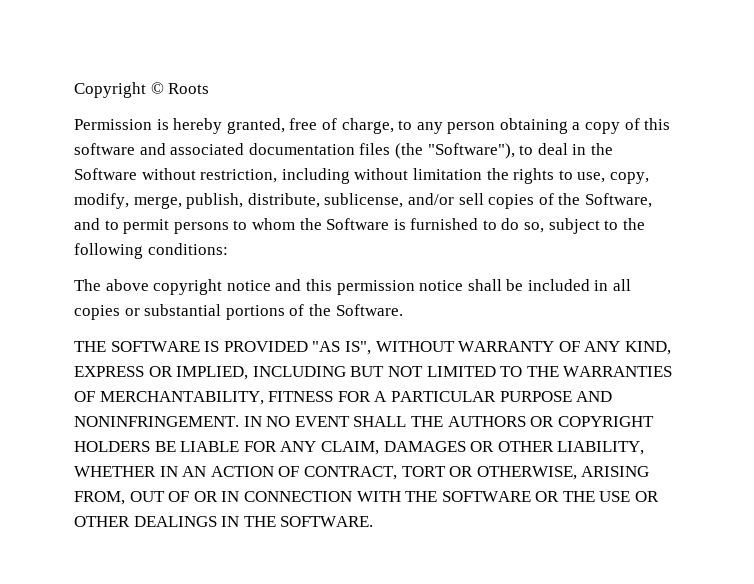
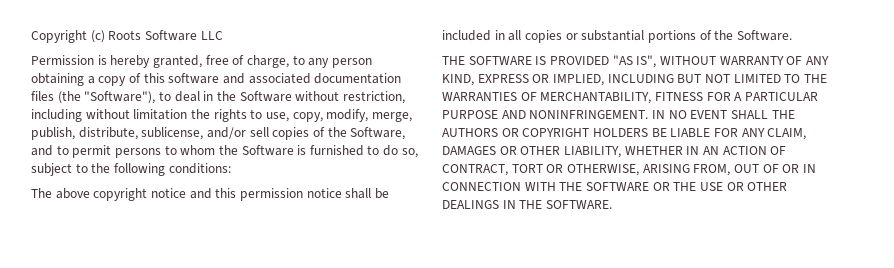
[150,82,164,94] © -> [90,30,105,43] (c)
(210, 88) none -> [144,30,223,41] Software LLC

